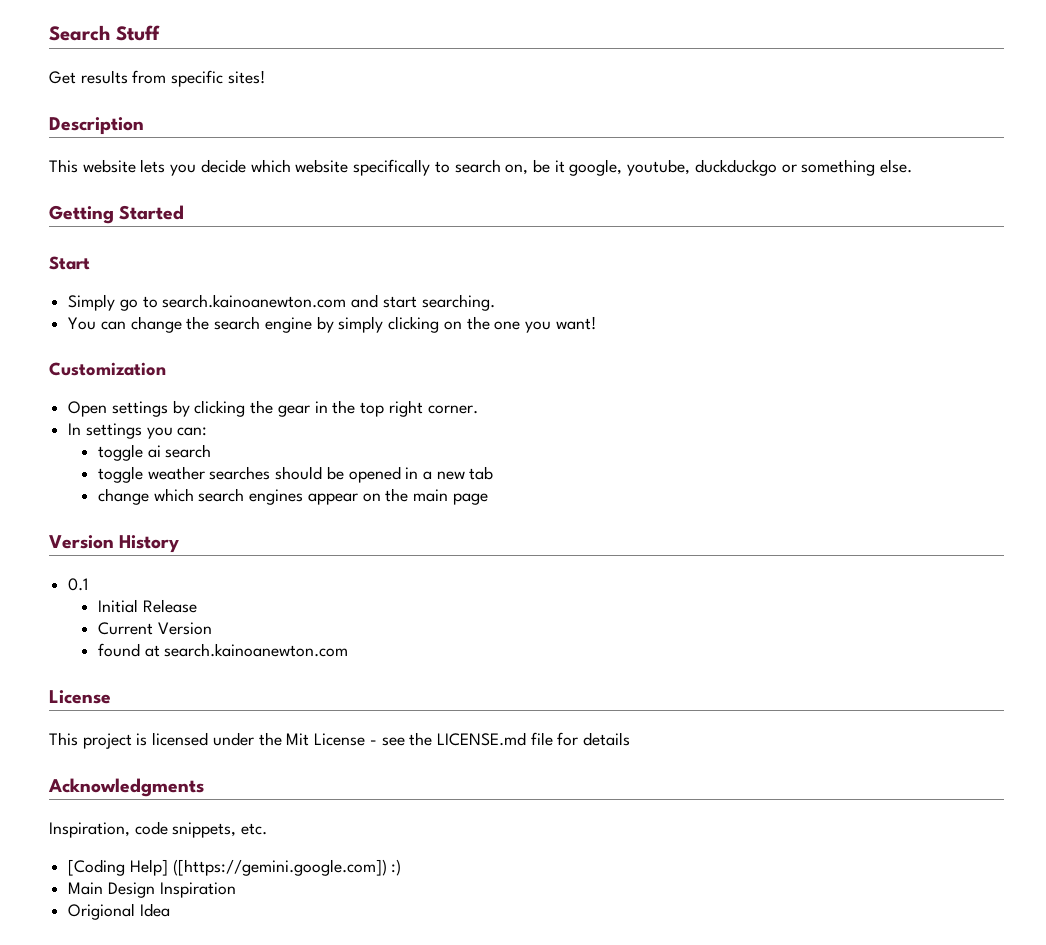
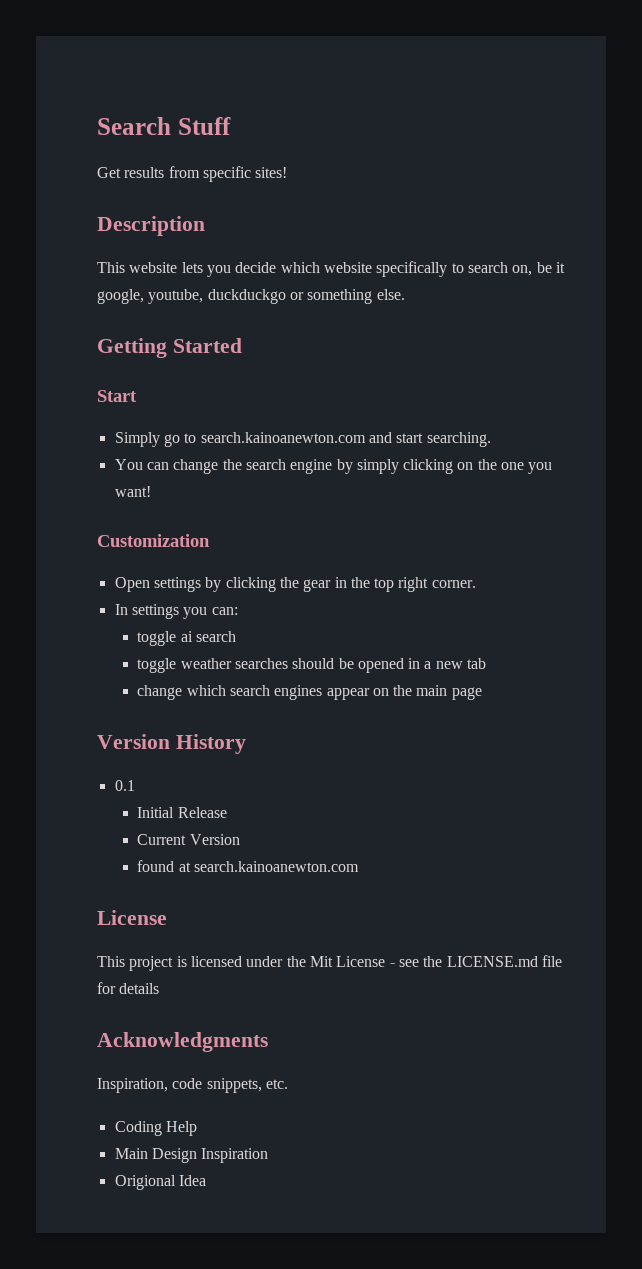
[68,859,402,876] [Coding Help] ([https://gemini.google.com]) :) -> [114,1121,197,1136] Coding Help

